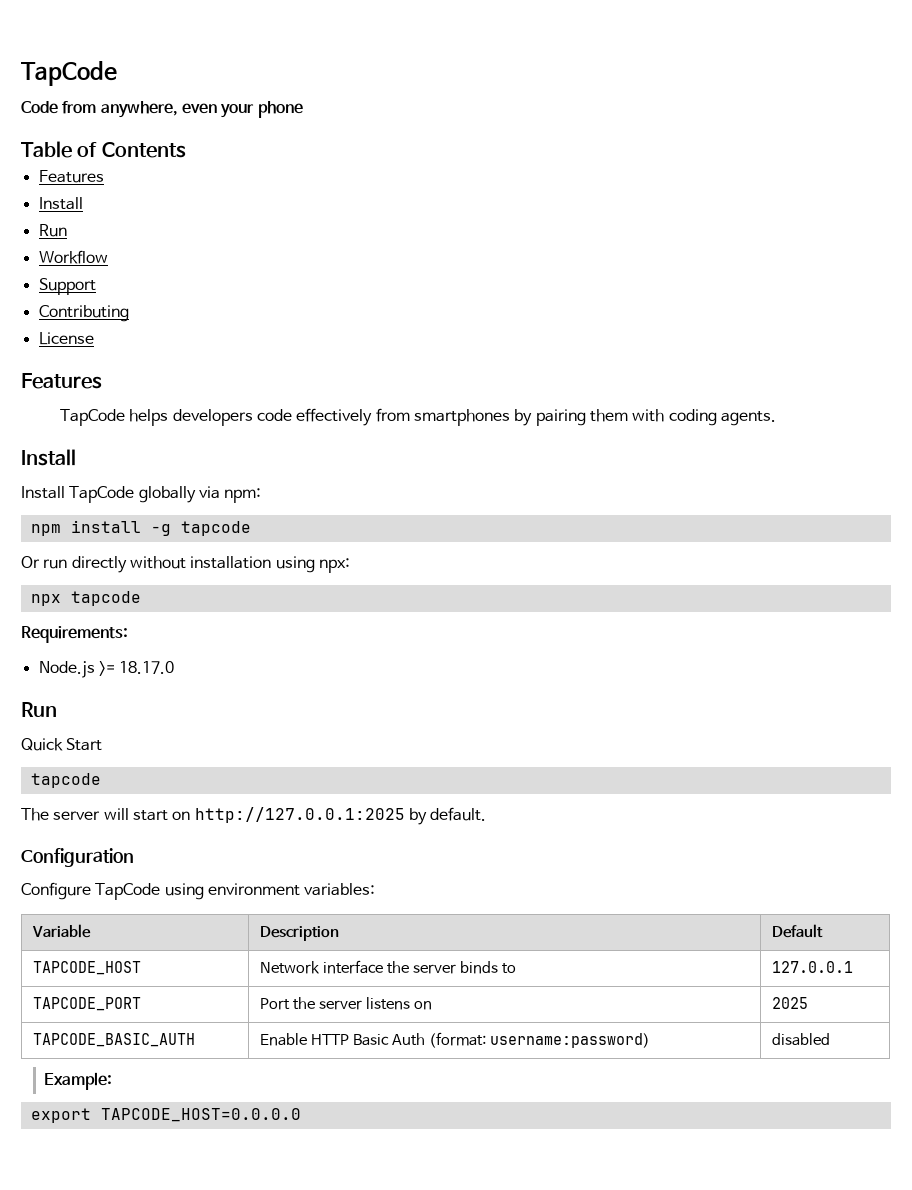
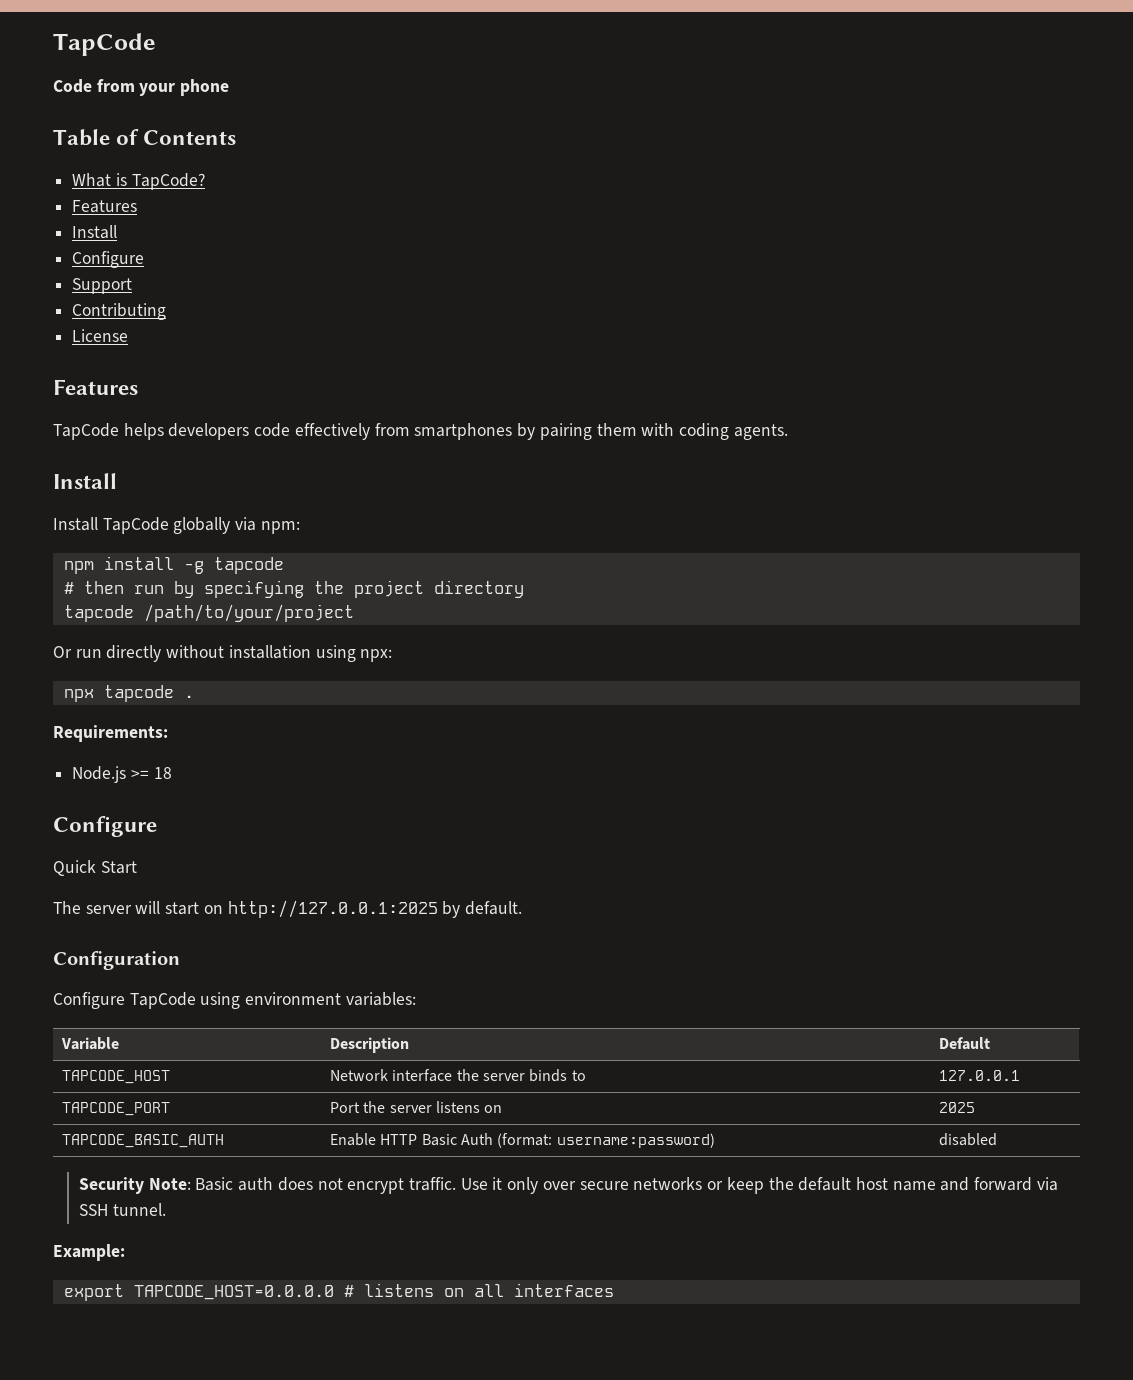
[100,101,217,118] anywhere, even -> (135, 85) none
(186, 150) none -> [72,173,205,190] // What is TapCode?
[38,224,67,237] [38,250,108,264] Run // Workflow -> [72,251,145,268] Configure
(251, 528) none -> [63,580,524,598] [63,604,354,622] // # then run by specifying the project directory // tapcode /path/to/your/project
(141, 598) none -> [183,695,194,698] .
[119,661,175,674] [21,702,57,717] 18.17.0 // Run -> [153,767,172,779] [53,816,157,837] 18 // Configure
[30,773,101,788] // tapcode -> (137, 867) none
[44,1072,113,1090] [30,1108,301,1123] Example: // export TAPCODE_HOST=0.0.0.0 -> [78,1177,1058,1194] [78,1203,166,1216] [53,1244,125,1261] [63,1283,614,1301] Security Note: Basic auth does not encrypt traffic. Use it only over secure networks or keep the default host name and forward via SSH tunnel. // Example: // export TAPCODE_HOST=0.0.0.0 # listens on all interfaces

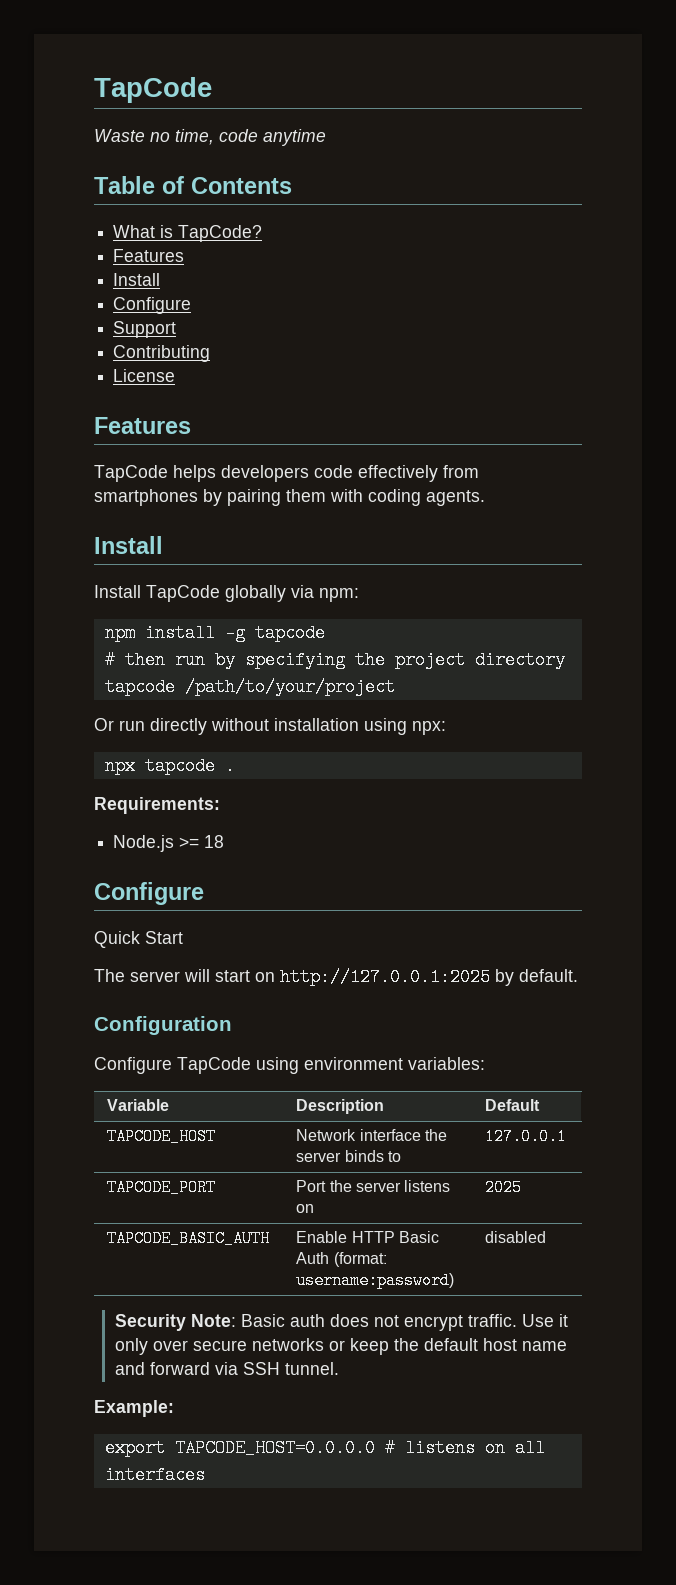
[53,79,230,96] Code from your phone -> [94,129,326,146] Waste no time, code anytime

